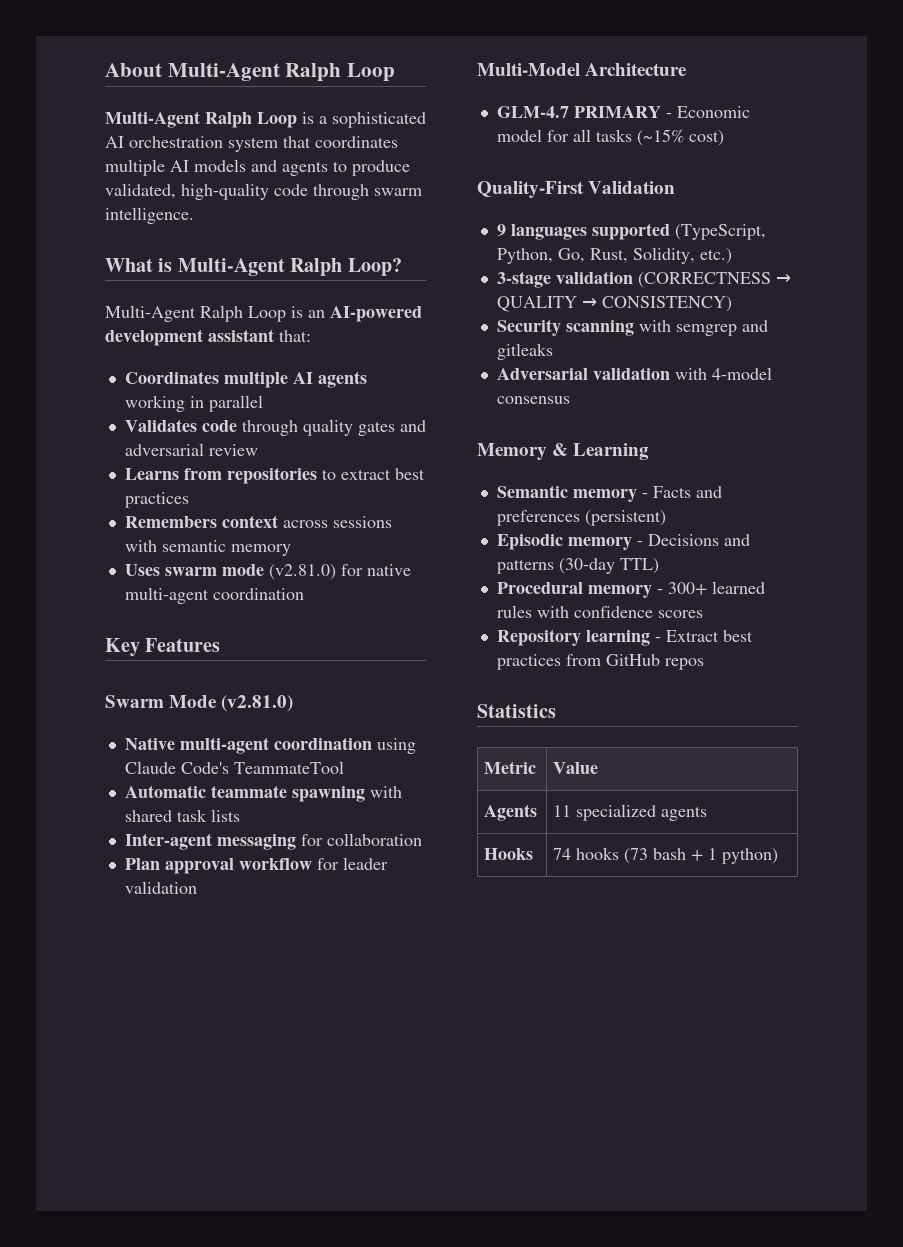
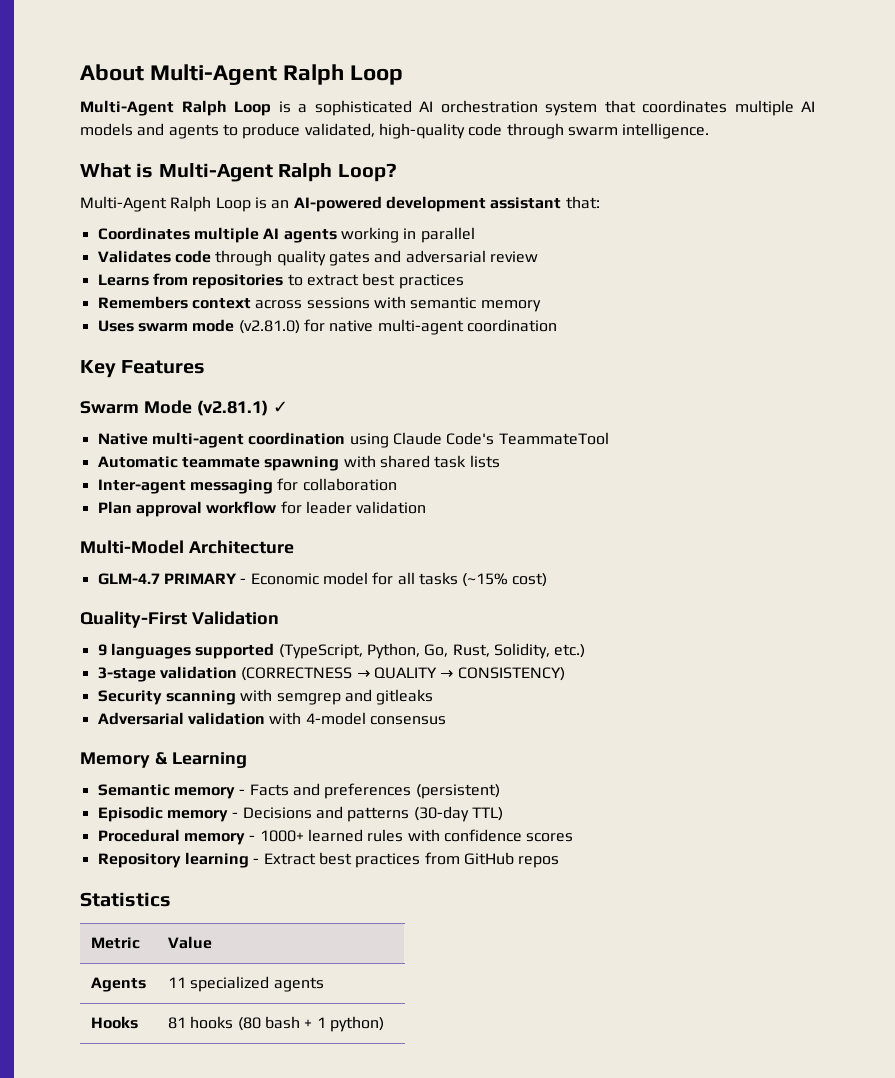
[221,695,294,712] (v2.81.0) -> [196,400,288,416] (v2.81.1) ✓
[667,582,707,595] 300+ -> [259,830,304,842] 1000+
[553,847,649,864] 74 hooks (73 -> [167,1016,261,1031] 81 hooks (80

